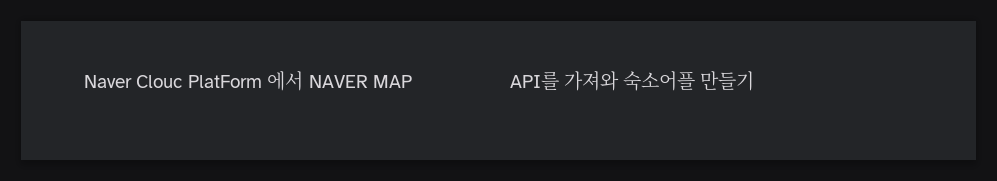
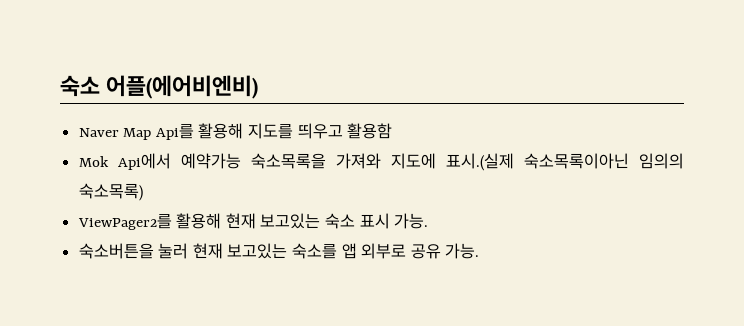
[84,71,755,91] Naver Clouc PlatForm 에서 NAVER MAP API를 가져와 숙소어플 만들기 -> [60,75,259,99] [78,123,393,140] [78,153,684,171] [78,183,143,201] [77,213,429,230] [78,243,480,259] 숙소 어플(에어비엔비) // Naver Map Api를 활용해 지도를 띄우고 활용함 // Mok Api에서 예약가능 숙소목록을 가져와 지도에 표시.(실제 숙소목록이아닌 임의의 숙소목록) // ViewPager2를 활용해 현재 보고있는 숙소 표시 가능. // 숙소버튼을 눌러 현재 보고있는 숙소를 앱 외부로 공유 가능.

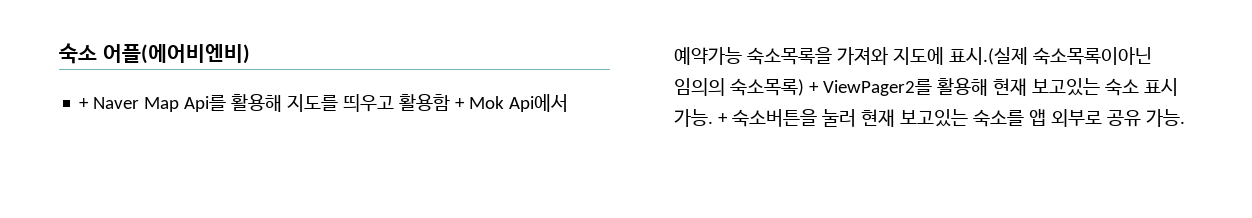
(259, 87) none -> [79,98,90,109] +
(393, 131) // -> [455,98,466,109] +
(143, 192) // -> [809,82,820,93] +
(429, 221) // -> [718,113,729,124] +

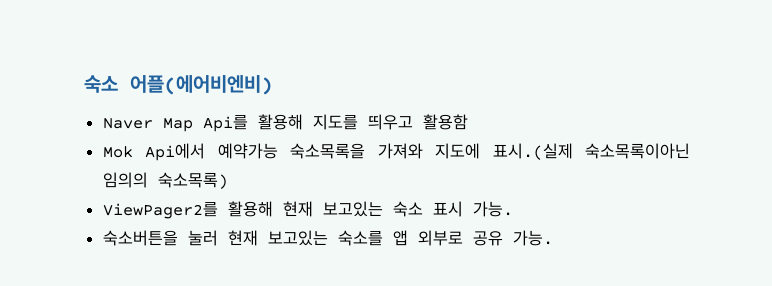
[79,98,90,109] + -> (273, 85) none
[455,98,466,109] + -> (468, 122) //
[809,82,820,93] + -> (228, 180) //
[718,113,729,124] + -> (513, 209) //

